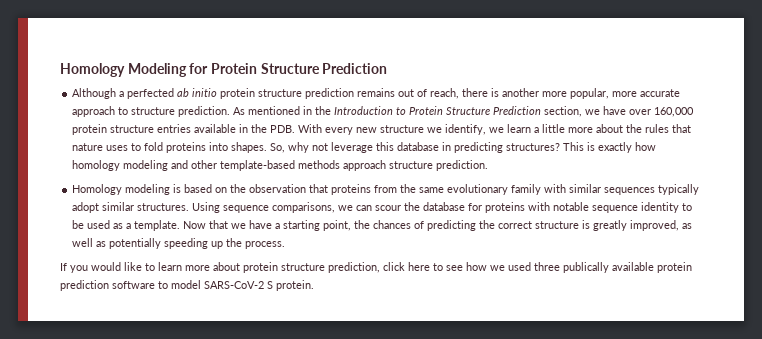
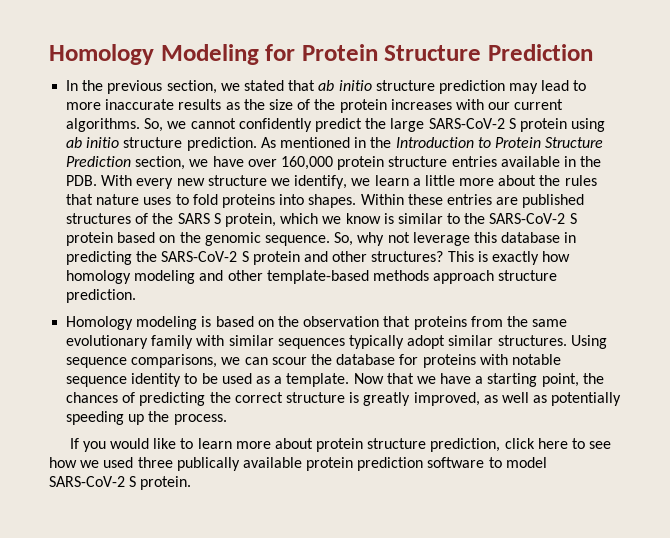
[72,88,256,99] Although a perfected ab initio protein -> [66,80,372,94] In the previous section, we stated that ab initio
[357,88,681,99] [72,106,129,117] remains out of reach, there is another more popular, more accurate approach to -> [509,80,587,94] [66,99,564,113] [66,118,606,132] [66,137,120,148] may lead to more inaccurate results as the size of the protein increases with our current algorithms. So, we cannot confidently predict the large SARS-CoV-2 S protein using ab initio
(268, 147) none -> [360,194,585,208] [66,213,577,227] [66,232,330,246] Within these entries are published structures of the SARS S protein, which we know is similar to the SARS-CoV-2 S protein based on the genomic sequence.
(504, 147) none -> [136,251,368,265] the SARS-CoV-2 S protein and other

